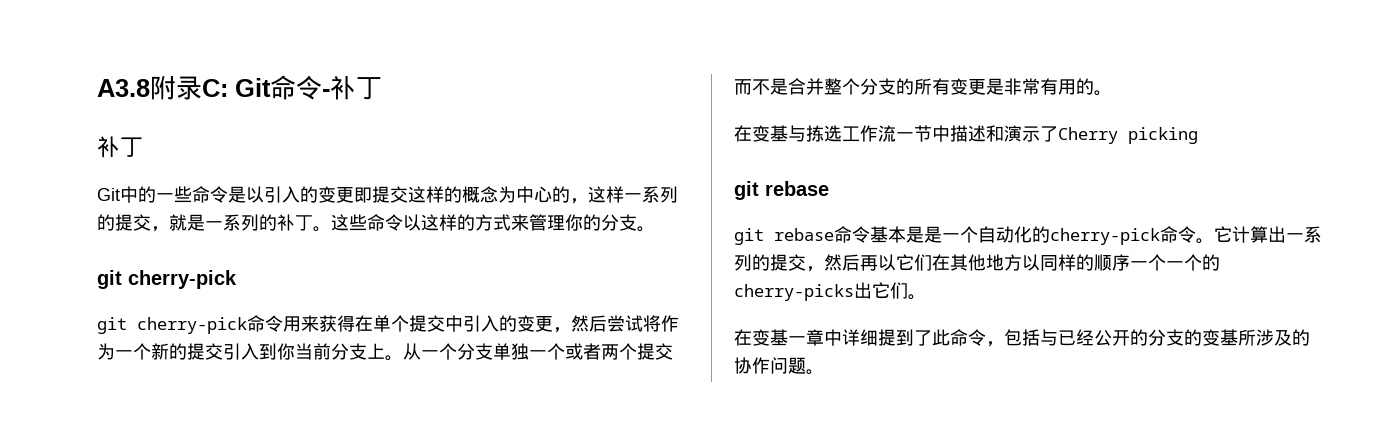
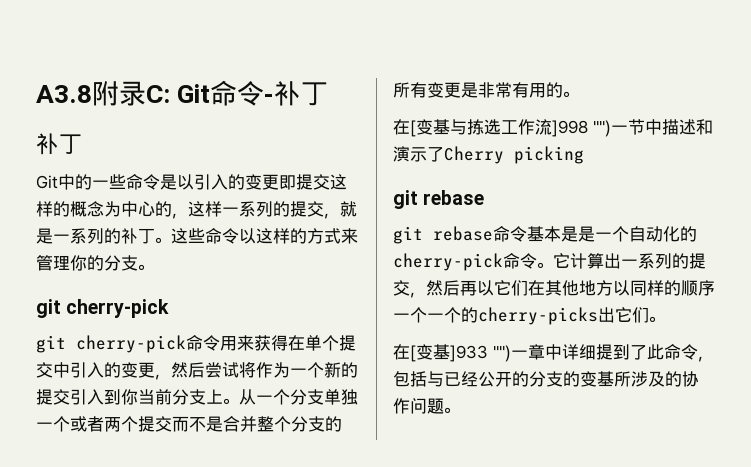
(752, 133) none -> [410,120,416,137] [
(896, 133) none -> [552,120,611,137] ]998 "")
[752,329,788,346] 变基 -> [410,344,511,362] [变基]933 "")

